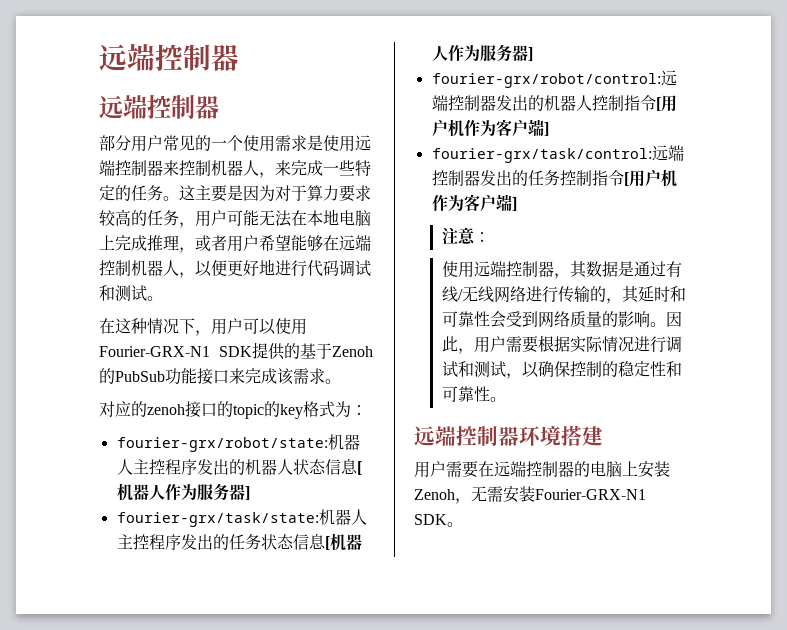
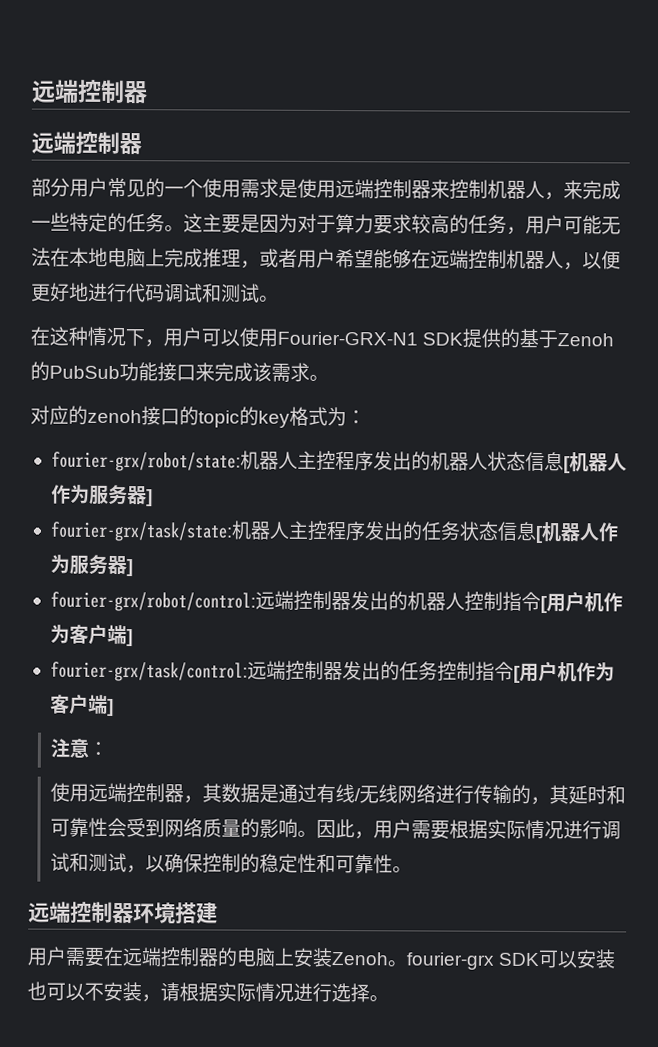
[455,486,646,504] [414,514,447,525] ，无需安装Fourier-GRX-N1 SDK -> [387,949,616,970] [27,981,370,1003] 。fourier-grx SDK可以安装也可以不安装，请根据实际情况进行选择

